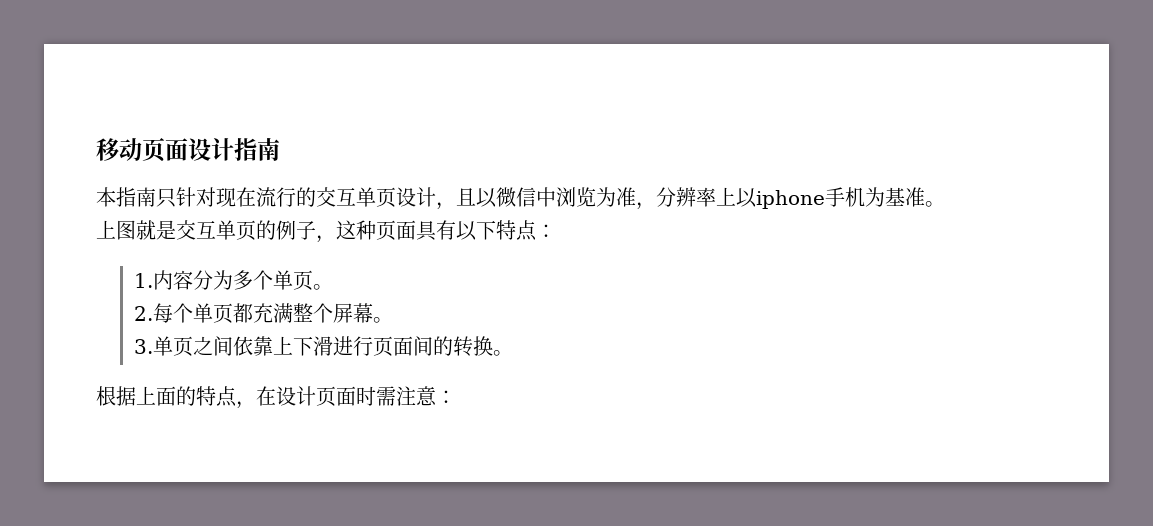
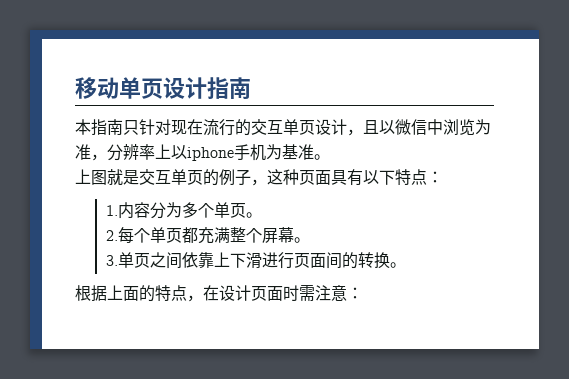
[142,138,188,162] 页面 -> [119,77,163,99] 单页

